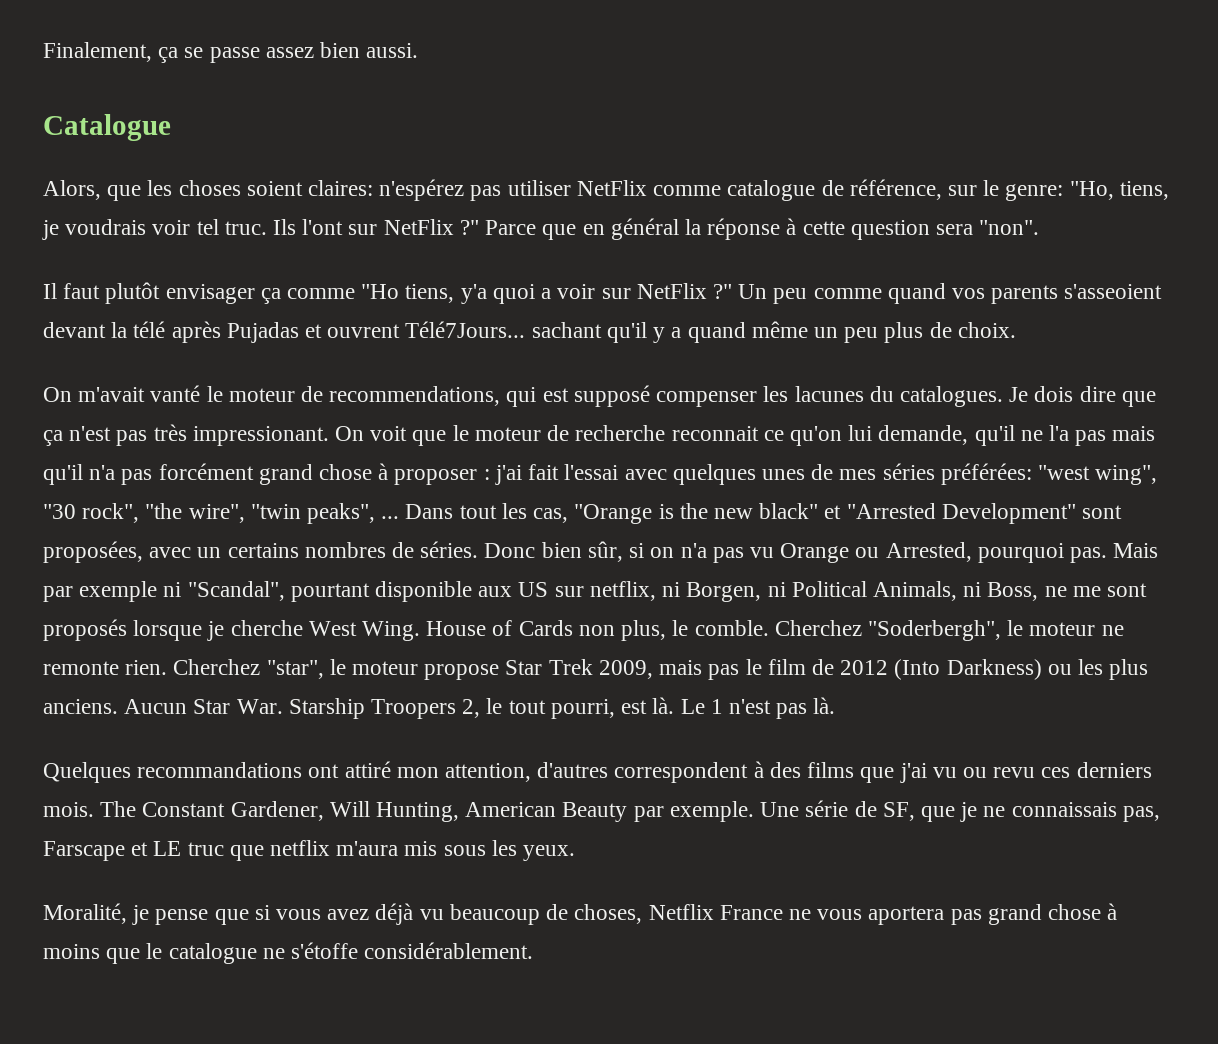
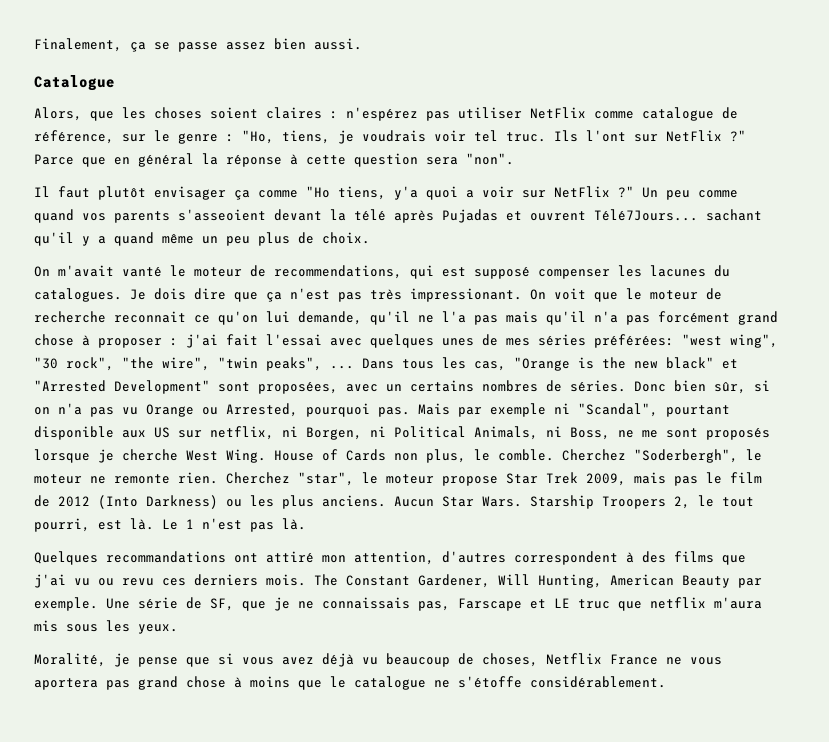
[308,180,374,196] claires: -> [266,107,338,119] claires :
[1005,184,1064,201] genre: -> [178,133,234,144] genre :
[459,505,497,519] tout -> [402,359,434,369] tous
[236,699,283,714] War. -> [482,496,522,507] Wars.

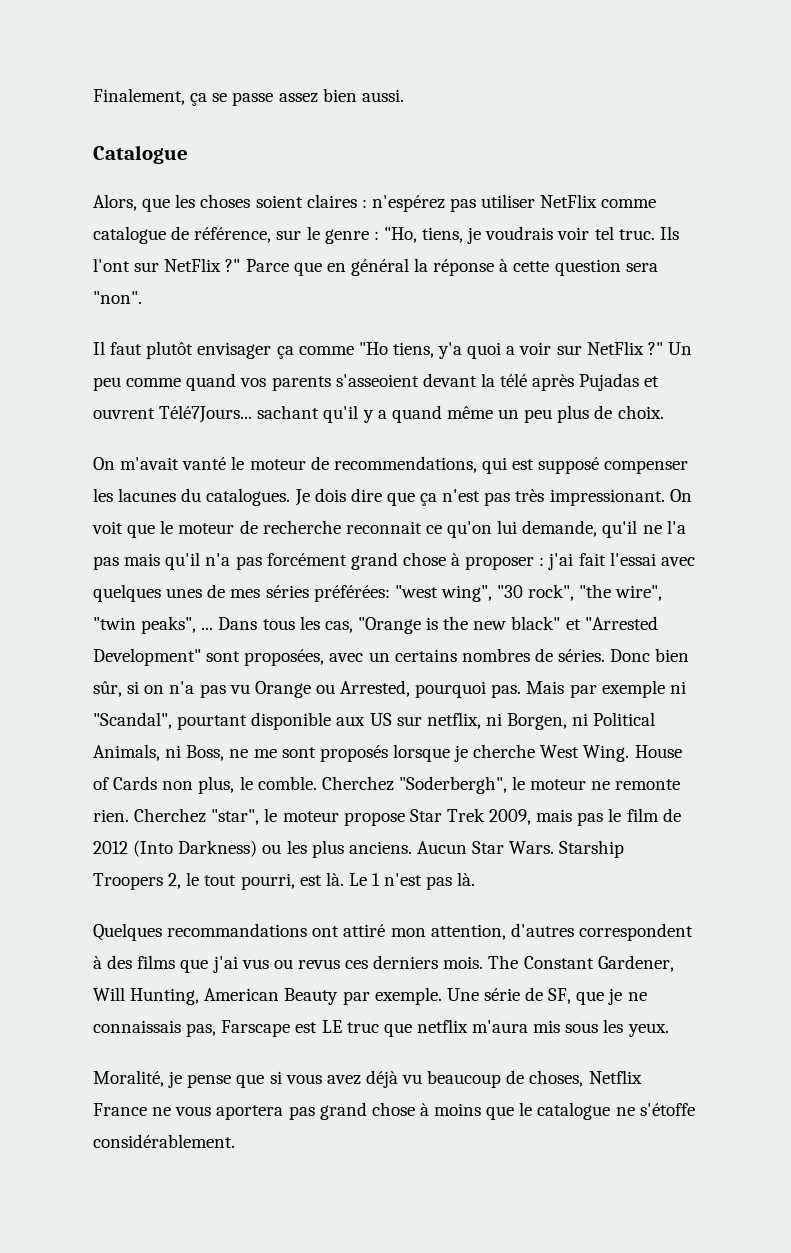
[74,578,154,586] vu ou revu -> [241,959,340,969] vus ou revus
[530,599,546,609] et -> [295,1022,318,1033] est

